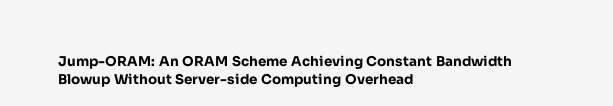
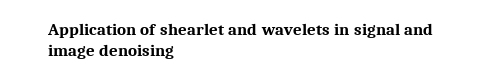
[58,55,512,69] [58,73,413,87] Jump-ORAM: An ORAM Scheme Achieving Constant Bandwidth Blowup Without Server-side Computing Overhead -> [47,23,434,38] [48,44,175,59] Application of shearlet and wavelets in signal and image denoising

